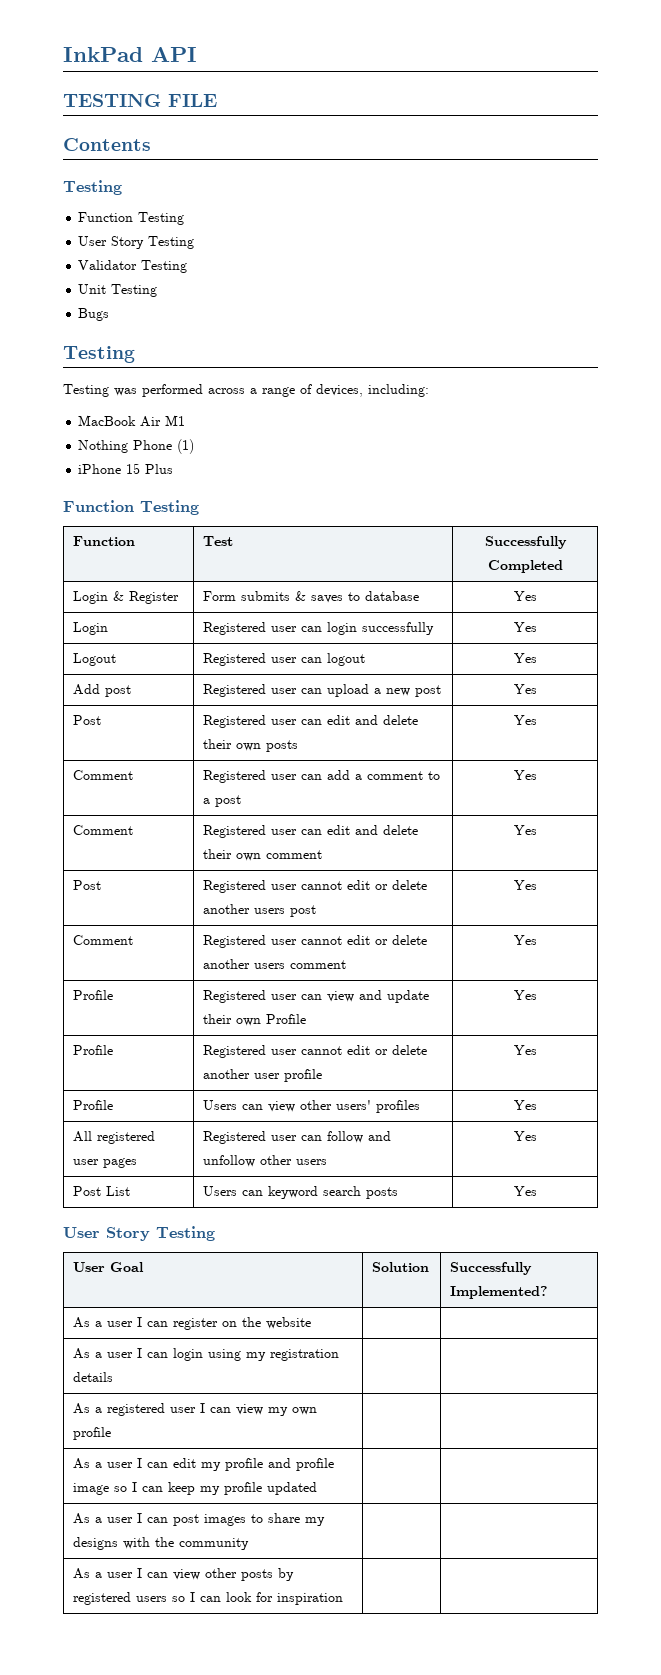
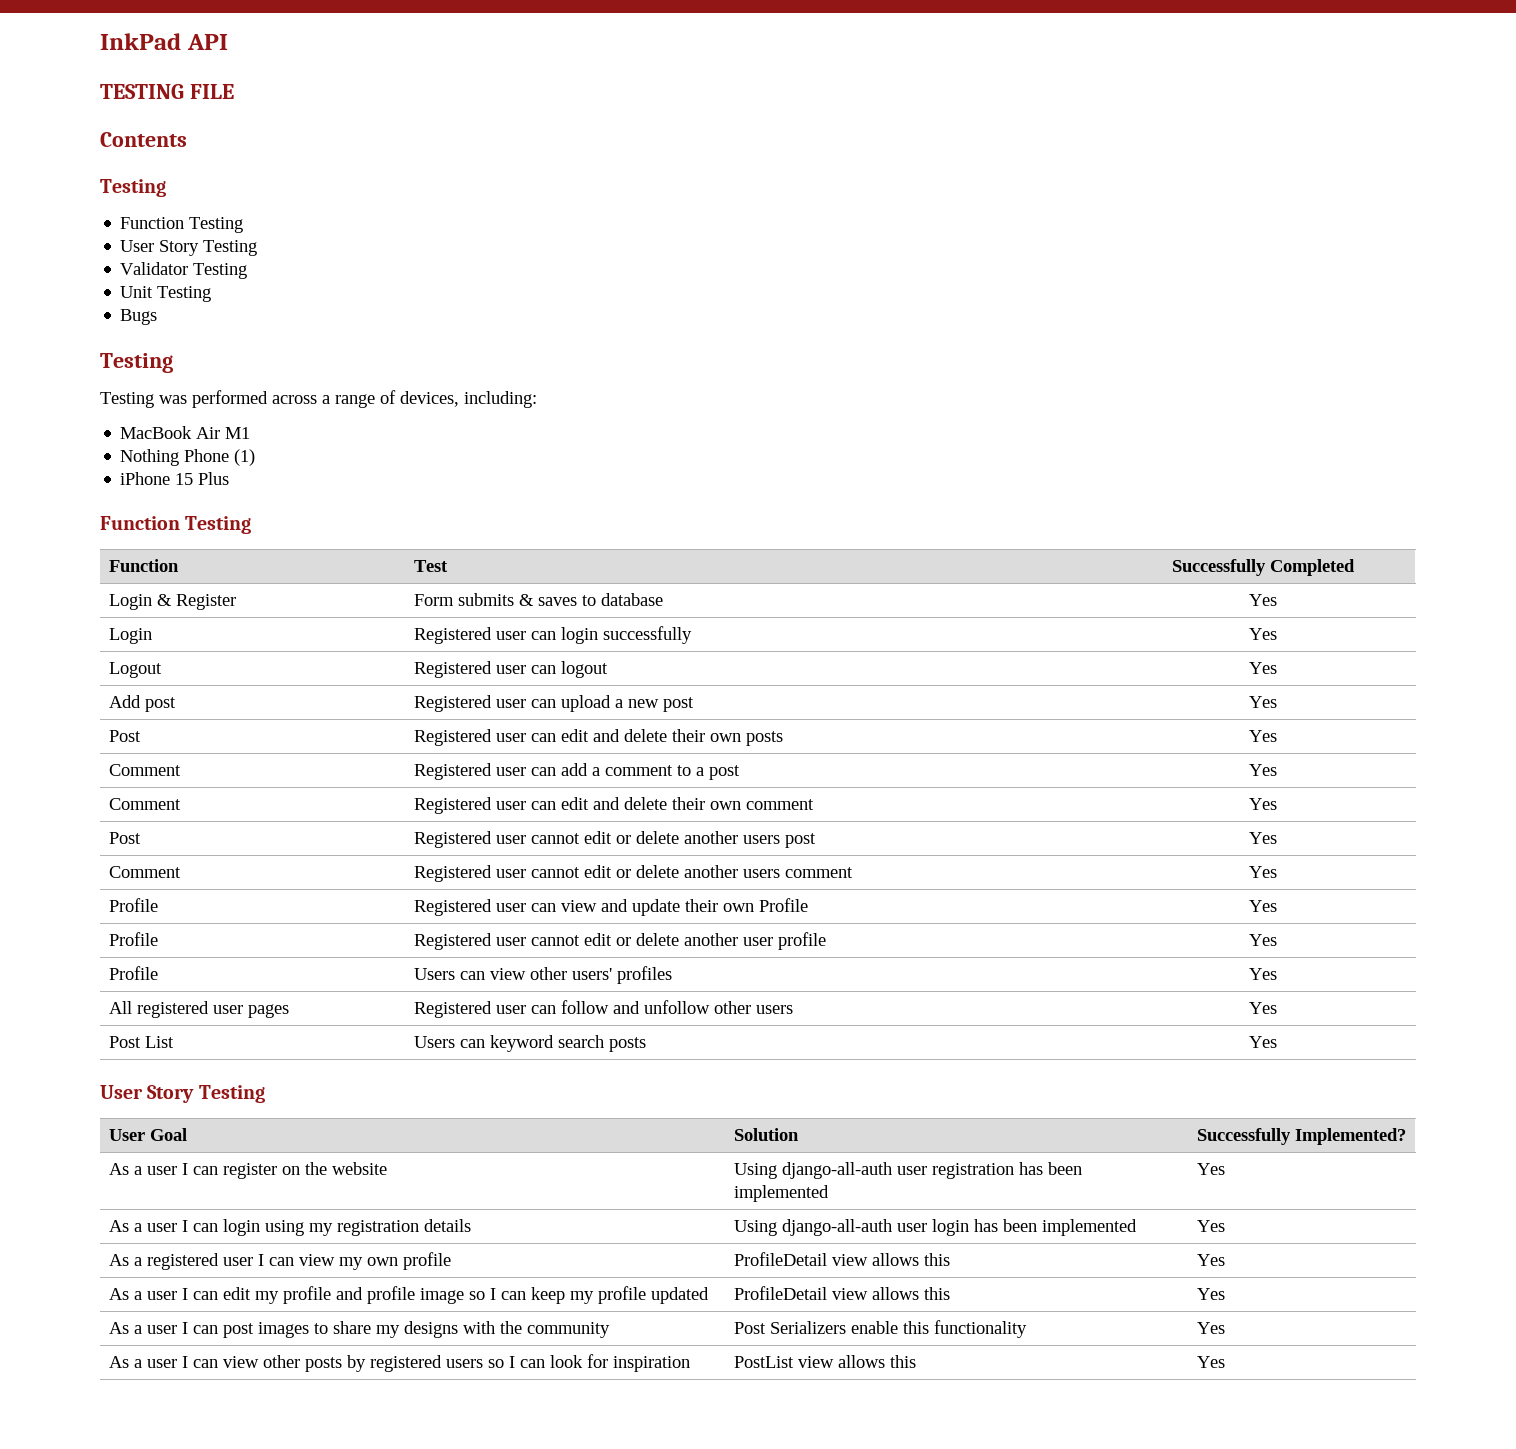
(311, 1323) | -> [734,1162,1083,1179] [734,1185,830,1202] [1197,1163,1226,1175] Using django-all-auth user registration has been implemented | Yes
(113, 1377) | -> [734,1219,1138,1236] [1197,1220,1226,1232] Using django-all-auth user login has been implemented | Yes
(111, 1433) | -> [734,1252,951,1266] [1197,1254,1226,1266] ProfileDetail view allows this | Yes
(317, 1488) | -> [734,1286,951,1300] [1197,1288,1226,1300] ProfileDetail view allows this | Yes
(249, 1544) | -> [734,1320,1028,1338] [1197,1322,1226,1334] Post Serializers enable this functionality | Yes
(343, 1599) | -> [734,1355,917,1368] [1197,1356,1226,1368] PostList view allows this | Yes

